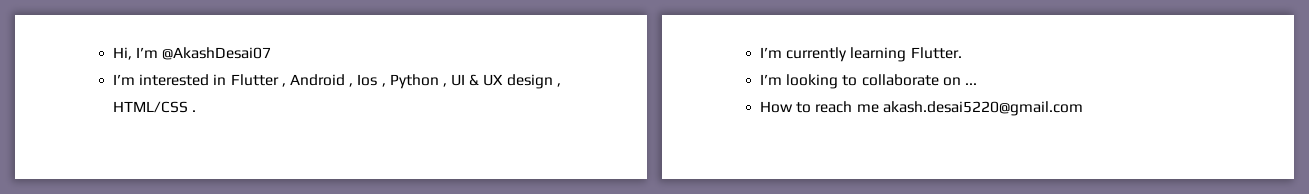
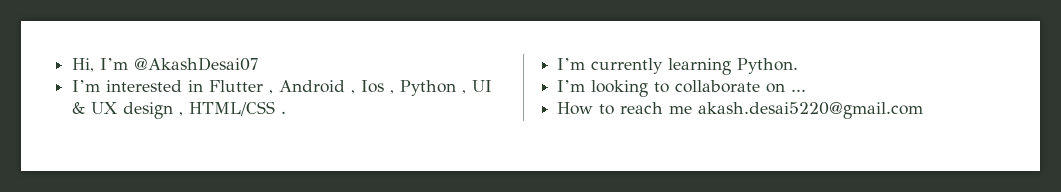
[910,47,962,59] Flutter. -> [737,58,799,74] Python.

